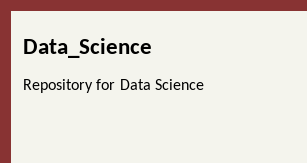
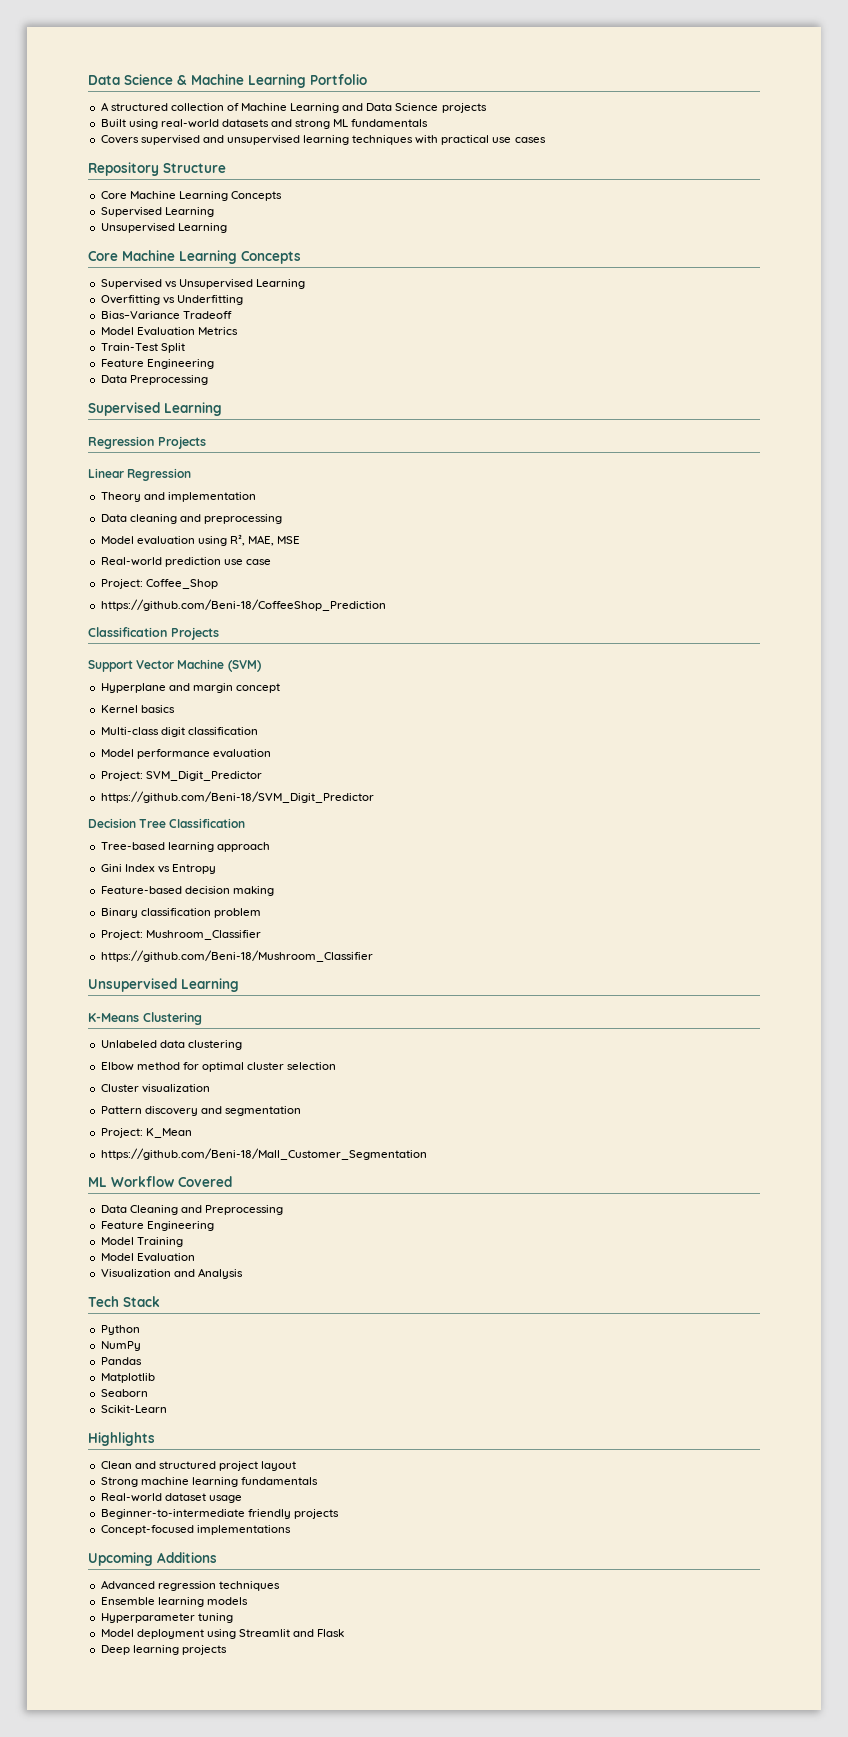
[23,38,152,58] [23,79,204,93] Data_Science // Repository for Data Science -> [88,74,367,88] [100,102,487,113] [100,119,429,129] [100,135,546,145] [88,162,226,176] [100,191,282,201] [100,207,214,217] [100,223,227,233] [88,250,301,264] [100,279,305,289] [100,295,243,305] [100,311,232,319] [100,327,238,336] [100,343,185,353] [100,359,214,369] [100,375,208,385] [88,402,222,416] [88,436,206,449] [88,468,192,481] [100,492,256,502] [100,514,282,524] [100,534,301,546] [100,557,271,567] [100,579,218,589] [100,599,386,611] [88,627,219,640] [88,659,261,672] [100,683,280,693] [100,705,175,713] [100,727,258,737] [100,749,271,759] [100,771,262,781] [100,791,374,803] [88,818,246,828] [100,842,270,852] [100,864,216,874] [100,886,274,896] [100,908,261,918] [100,930,261,940] [100,950,373,962] [88,978,239,992] [88,1012,202,1025] [100,1040,242,1050] [100,1062,337,1072] [100,1084,210,1093] [100,1106,301,1116] [100,1128,192,1138] [100,1148,427,1160] [88,1176,232,1187] [100,1205,283,1215] [100,1221,214,1231] [100,1237,183,1247] [100,1253,195,1262] [100,1268,243,1279] [88,1296,160,1307] [100,1325,140,1335] [100,1341,141,1351] [100,1357,142,1365] [100,1373,155,1383] [100,1389,148,1397] [100,1405,167,1413] [88,1432,155,1446] [100,1461,297,1471] [100,1477,318,1487] [100,1493,242,1503] [100,1509,339,1519] [100,1525,291,1535] [88,1552,217,1566] [100,1580,280,1591] [100,1597,248,1607] [100,1613,233,1623] [100,1629,345,1639] [100,1645,227,1655] Data Science & Machine Learning Portfolio // A structured collection of Machine Learning and Data Science projects // Built using real-world datasets and strong ML fundamentals // Covers supervised and unsupervised learning techniques with practical use cases // Repository Structure // Core Machine Learning Concepts // Supervised Learning // Unsupervised Learning // Core Machine Learning Concepts // Supervised vs Unsupervised Learning // Overfitting vs Underfitting // Bias–Variance Tradeoff // Model Evaluation Metrics // Train-Test Split // Feature Engineering // Data Preprocessing // Supervised Learning // Regression Projects // Linear Regression // Theory and implementation // Data cleaning and preprocessing // Model evaluation using R², MAE, MSE // Real-world prediction use case // Project: Coffee_Shop // https://github.com/Beni-18/CoffeeShop_Prediction // Classification Projects // Support Vector Machine (SVM) // Hyperplane and margin concept // Kernel basics // Multi-class digit classification // Model performance evaluation // Project: SVM_Digit_Predictor // https://github.com/Beni-18/SVM_Digit_Predictor // Decision Tree Classification // Tree-based learning approach // Gini Index vs Entropy // Feature-based decision making // Binary classification problem // Project: Mushroom_Classifier // https://github.com/Beni-18/Mushroom_Classifier // Unsupervised Learning // K-Means Clustering // Unlabeled data clustering // Elbow method for optimal cluster selection // Cluster visualization // Pattern discovery and segmentation // Project: K_Mean // https://github.com/Beni-18/Mall_Customer_Segmentation // ML Workflow Covered // Data Cleaning and Preprocessing // Feature Engineering // Model Training // Model Evaluation // Visualization and Analysis // Tech Stack // Python // NumPy // Pandas // Matplotlib // Seaborn // Scikit-Learn // Highlights // Clean and structured project layout // Strong machine learning fundamentals // Real-world dataset usage // Beginner-to-intermediate friendly projects // Concept-focused implementations // Upcoming Additions // Advanced regression techniques // Ensemble learning models // Hyperparameter tuning // Model deployment using Streamlit and Flask // Deep learning projects

